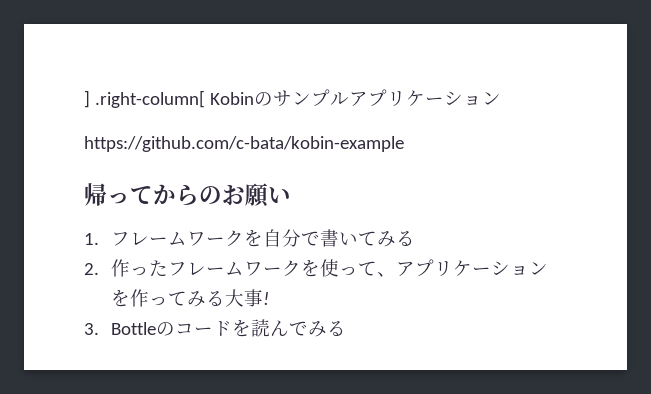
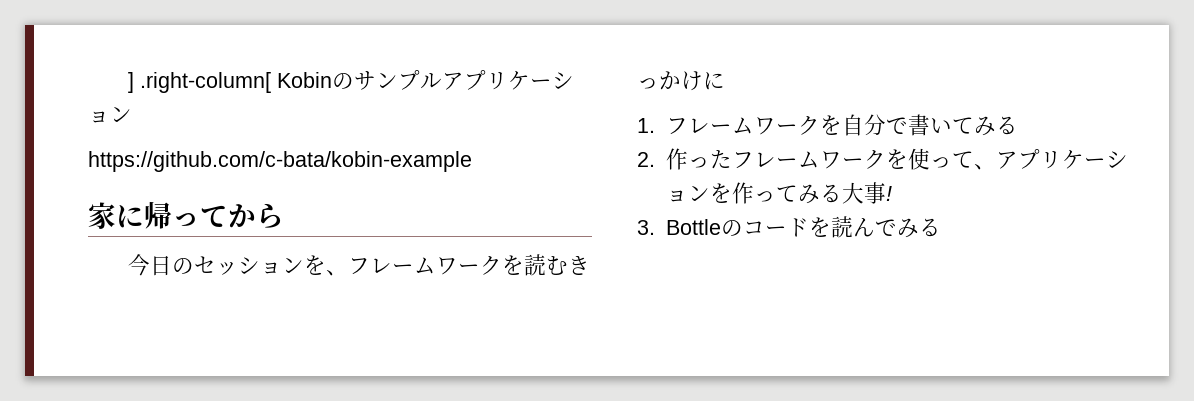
(404, 144) none -> [88,202,144,229] 家に
[199,183,291,207] のお願い -> [128,254,591,276] [637,71,725,91] // 今日のセッションを、フレームワークを読むきっかけに

